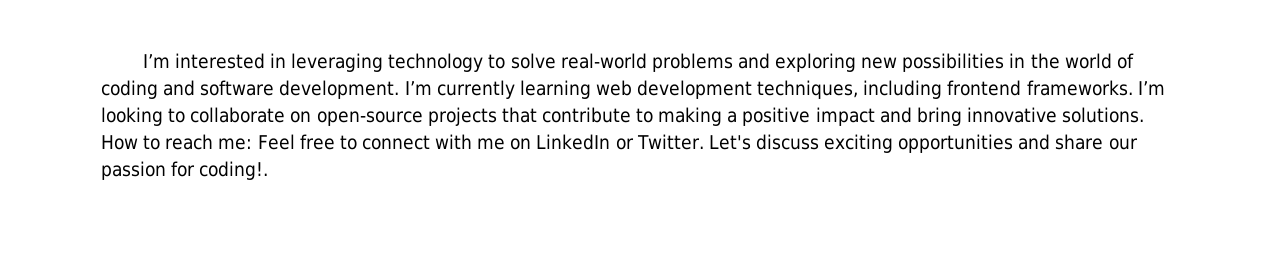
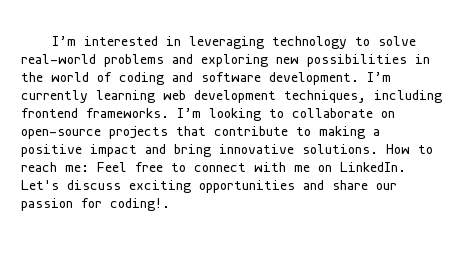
[536,134,704,150] LinkedIn or Twitter. -> [340,162,406,172] LinkedIn.

